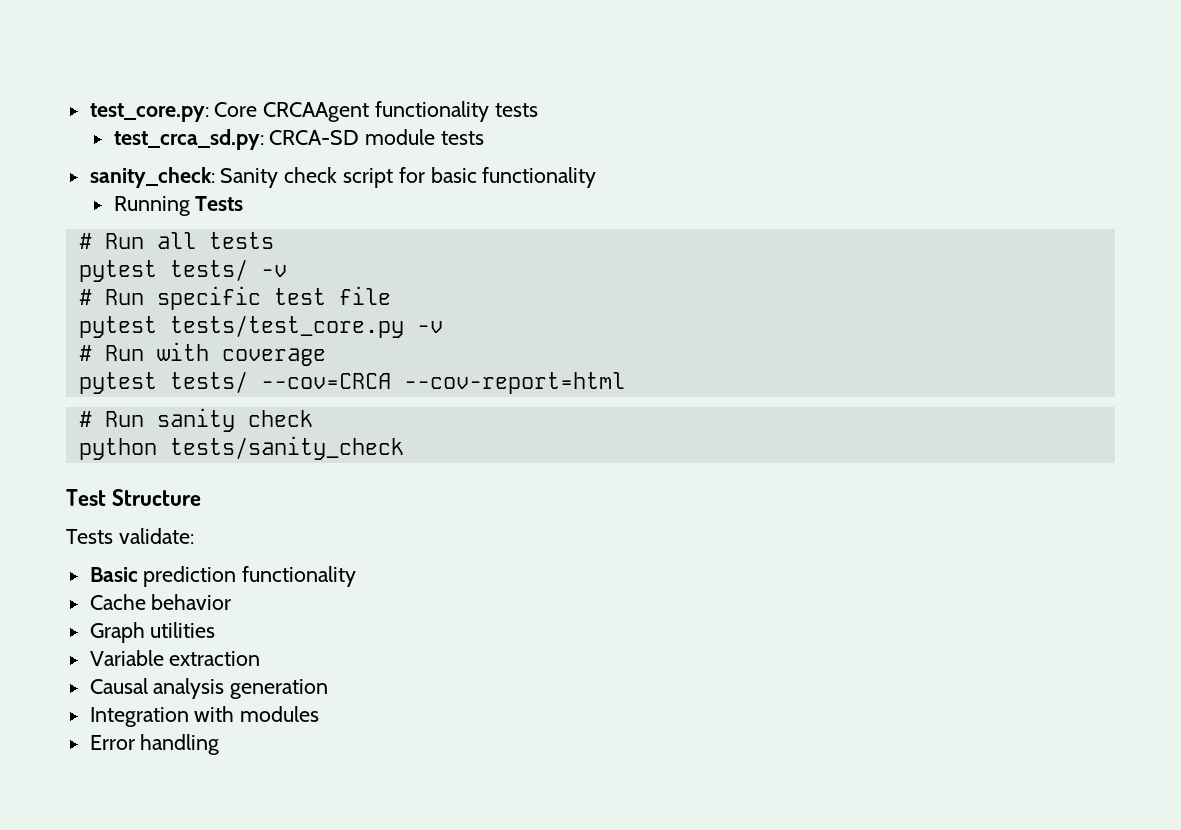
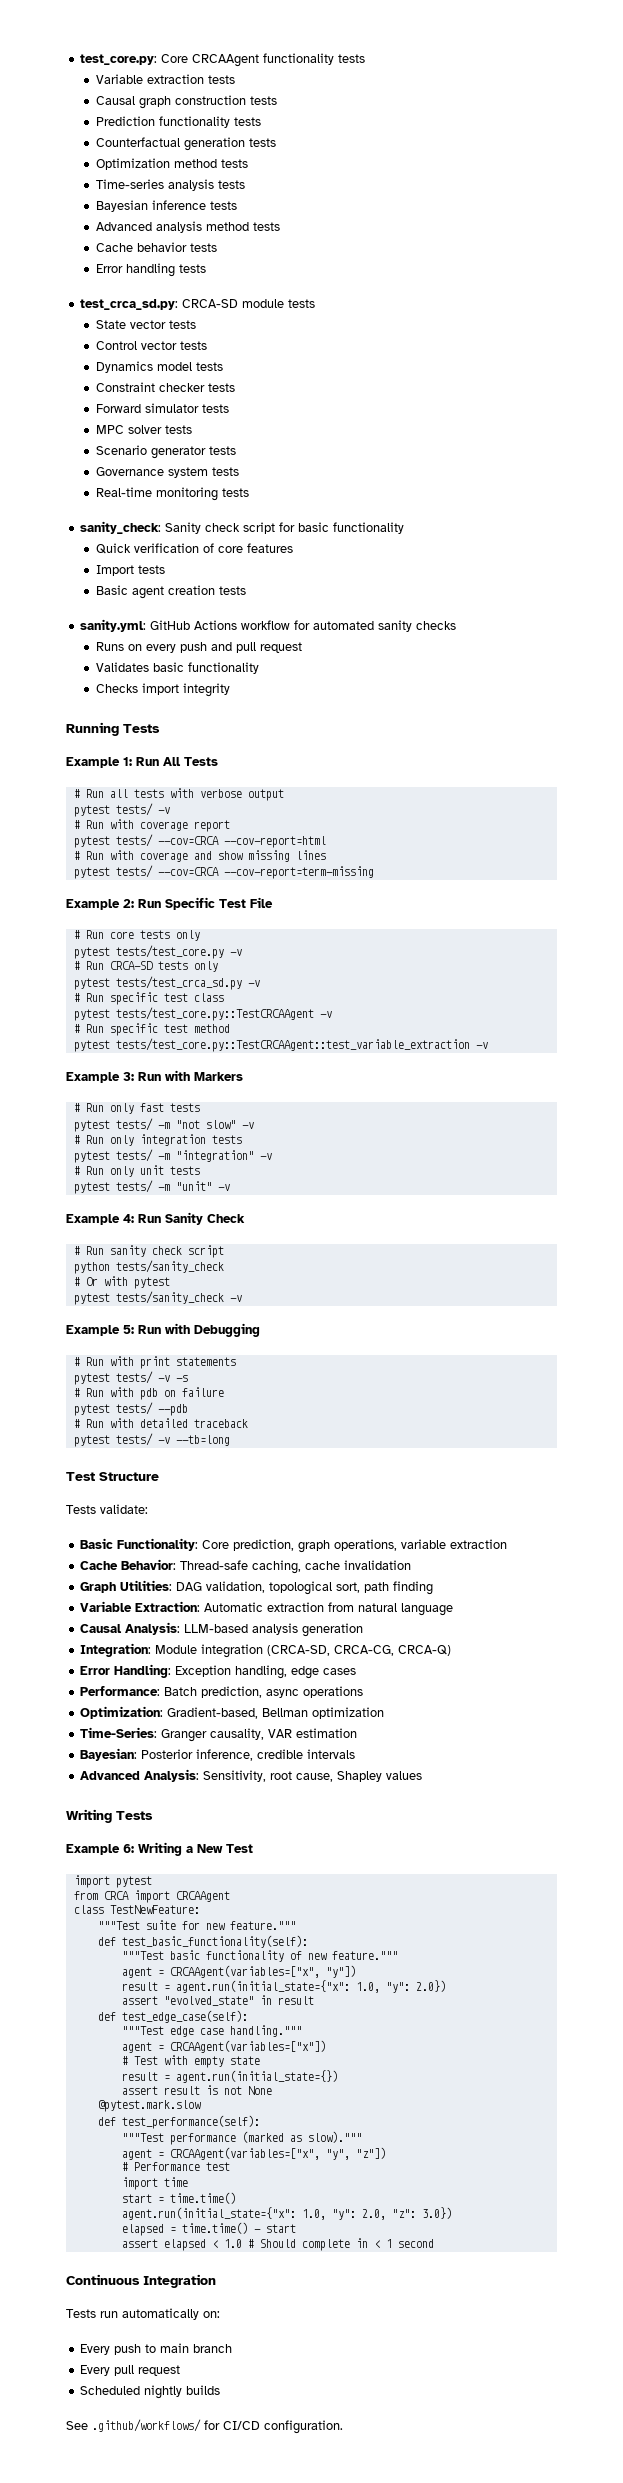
[113,129,436,150] test_crca_sd.py: CRCA-SD module -> [96,74,236,84] [96,95,278,109] [96,116,262,128] [96,137,277,151] [96,158,249,170] [96,179,246,191] [96,200,238,212] [96,221,281,233] [96,242,218,252] [96,263,207,277] [80,299,316,310] [96,320,197,329] [96,341,208,350] [96,361,224,373] [96,382,236,392] [96,403,230,413] [96,425,193,434] [96,445,237,459] [96,467,240,478] [96,487,219,501] Variable extraction tests // Causal graph construction tests // Prediction functionality tests // Counterfactual generation tests // Optimization method tests // Time-series analysis tests // Bayesian inference tests // Advanced analysis method tests // Cache behavior tests // Error handling tests // test_crca_sd.py: CRCA-SD module tests // State vector tests // Control vector tests // Dynamics model tests // Constraint checker tests // Forward simulator tests // MPC solver tests // Scenario generator tests // Governance system tests // Real-time monitoring
[113,196,190,216] Running -> [96,543,294,554] [96,565,166,576] [96,585,247,599] [80,619,457,632] [96,642,303,653] [96,662,260,674] [96,683,231,697] [66,722,160,736] [66,757,181,768] Quick verification of core features // Import tests // Basic agent creation tests // sanity.yml: GitHub Actions workflow for automated sanity checks // Runs on every push and pull request // Validates basic functionality // Checks import integrity // Running Tests // Example 1: Run All
[78,259,287,282] [78,286,391,310] [78,315,443,338] [78,342,326,366] // pytest tests/ -v // # Run specific test file // pytest tests/test_core.py -v // # Run with coverage -> [169,788,284,801] [73,803,170,817] [73,819,230,832] with verbose output // pytest tests/ -v // # Run with coverage report
(625, 383) none -> [73,850,326,862] [73,865,374,879] [66,897,273,910] [73,930,200,941] [73,945,242,959] [73,961,218,972] [73,976,260,990] [73,992,224,1005] [73,1007,332,1021] [73,1023,230,1036] [73,1038,488,1052] [66,1070,243,1083] [73,1103,200,1114] [73,1118,254,1132] [73,1134,242,1146] [73,1149,272,1163] [73,1165,200,1177] [73,1180,230,1194] [66,1212,245,1225] // # Run with coverage and show missing lines // pytest tests/ --cov=CRCA --cov-report=term-missing // Example 2: Run Specific Test File // # Run core tests only // pytest tests/test_core.py -v // # Run CRCA-SD tests only // pytest tests/test_crca_sd.py -v // # Run specific test class // pytest tests/test_core.py::TestCRCAAgent -v // # Run specific test method // pytest tests/test_core.py::TestCRCAAgent::test_variable_extraction -v // Example 3: Run with Markers // # Run only fast tests // pytest tests/ -m "not slow" -v // # Run only integration tests // pytest tests/ -m "integration" -v // # Run only unit tests // pytest tests/ -m "unit" -v // Example 4: Run Sanity Check
(313, 418) none -> [187,1245,224,1258] script
(404, 448) none -> [73,1276,170,1289] [73,1291,242,1305] [66,1323,260,1337] [73,1356,236,1369] [73,1371,188,1385] [73,1387,224,1400] [73,1402,188,1416] [73,1418,248,1428] [73,1433,230,1447] // # Or with pytest // pytest tests/sanity_check -v // Example 5: Run with Debugging // # Run with print statements // pytest tests/ -v -s // # Run with pdb on failure // pytest tests/ --pdb // # Run with detailed traceback // pytest tests/ -v --tb=long
[143,566,357,587] [89,594,232,610] [89,622,216,643] [89,650,261,666] [89,678,148,694] prediction functionality // Cache behavior // Graph utilities // Variable extraction // Causal -> [117,1538,508,1553] [80,1559,412,1574] [80,1580,434,1595] [80,1601,454,1616] [80,1622,249,1635] Functionality: Core prediction, graph operations, variable extraction // Cache Behavior: Thread-safe caching, cache invalidation // Graph Utilities: DAG validation, topological sort, path finding // Variable Extraction: Automatic extraction from natural language // Causal Analysis: LLM-based
[89,706,320,727] [89,734,220,755] Integration with modules // Error handling -> [80,1643,452,1658] [80,1664,357,1679] [80,1686,364,1698] [80,1706,385,1719] [80,1727,358,1742] [80,1748,356,1761] [80,1769,423,1782] [66,1809,153,1823] [66,1842,253,1856] [73,1875,152,1888] [73,1890,230,1903] [73,1905,200,1914] [97,1920,296,1930] [97,1935,308,1948] [121,1950,398,1962] [121,1965,356,1978] [121,1980,446,1993] [121,1995,314,2006] [97,2010,248,2023] [121,2025,302,2037] [121,2040,326,2053] [121,2055,260,2068] [121,2070,338,2083] [121,2085,272,2095] [97,2100,201,2112] [97,2115,260,2129] [121,2131,362,2145] [121,2147,386,2160] [121,2162,230,2171] [121,2177,188,2190] [121,2192,236,2204] [121,2207,452,2220] [121,2222,296,2236] [121,2238,434,2251] [66,2274,216,2288] [66,2308,220,2320] [80,2343,233,2355] [80,2365,181,2376] [80,2385,221,2399] [66,2419,343,2434] Integration: Module integration (CRCA-SD, CRCA-CG, CRCA-Q) // Error Handling: Exception handling, edge cases // Performance: Batch prediction, async operations // Optimization: Gradient-based, Bellman optimization // Time-Series: Granger causality, VAR estimation // Bayesian: Posterior inference, credible intervals // Advanced Analysis: Sensitivity, root cause, Shapley values // Writing Tests // Example 6: Writing a New Test // import pytest // from CRCA import CRCAAgent // class TestNewFeature: // """Test suite for new feature.""" // def test_basic_functionality(self): // """Test basic functionality of new feature.""" // agent = CRCAAgent(variables=["x", "y"]) // result = agent.run(initial_state={"x": 1.0, "y": 2.0}) // assert "evolved_state" in result // def test_edge_case(self): // """Test edge case handling.""" // agent = CRCAAgent(variables=["x"]) // # Test with empty state // result = agent.run(initial_state={}) // assert result is not None // @pytest.mark.slow // def test_performance(self): // """Test performance (marked as slow).""" // agent = CRCAAgent(variables=["x", "y", "z"]) // # Performance test // import time // start = time.time() // agent.run(initial_state={"x": 1.0, "y": 2.0, "z": 3.0}) // elapsed = time.time() - start // assert elapsed < 1.0 # Should complete in < 1 second // Continuous Integration // Tests run automatically on: // Every push to main branch // Every pull request // Scheduled nightly builds // See .github/workflows/ for CI/CD configuration.

